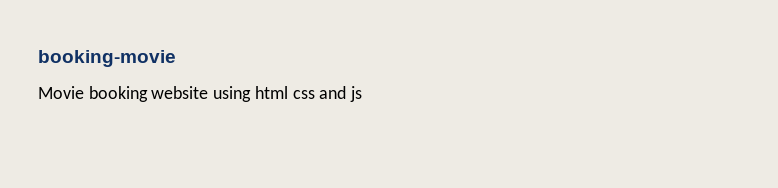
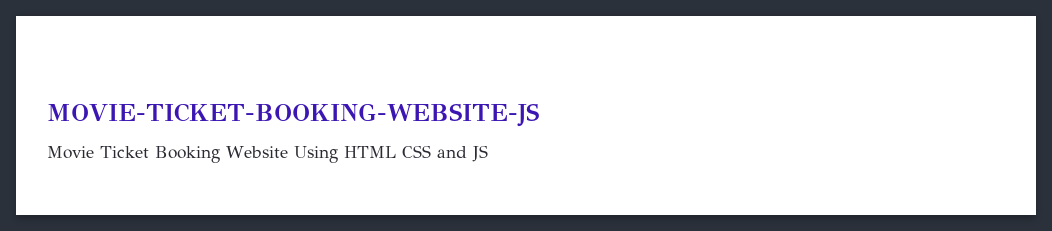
[38,50,176,67] booking-movie -> [47,103,539,127] MOVIE-TICKET-BOOKING-WEBSITE-JS
[88,86,363,102] booking website using html css and js -> [100,145,488,163] Ticket Booking Website Using HTML CSS and JS

